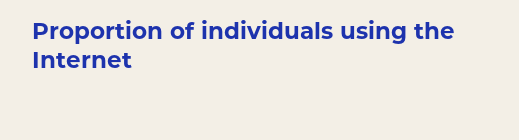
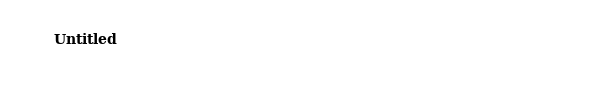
[32,20,455,44] [32,52,132,68] Proportion of individuals using the Internet -> [54,33,117,44] Untitled

